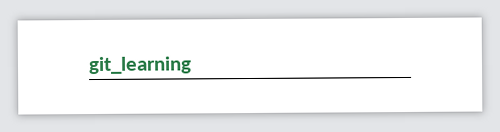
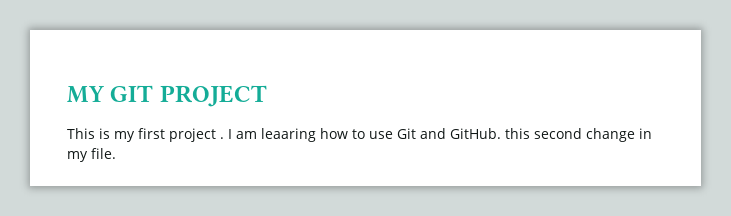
[88,56,192,75] git_learning -> [67,85,267,107] [67,128,652,142] [67,148,116,162] MY GIT PROJECT // This is my first project . I am leaaring how to use Git and GitHub. this second change in my file.

